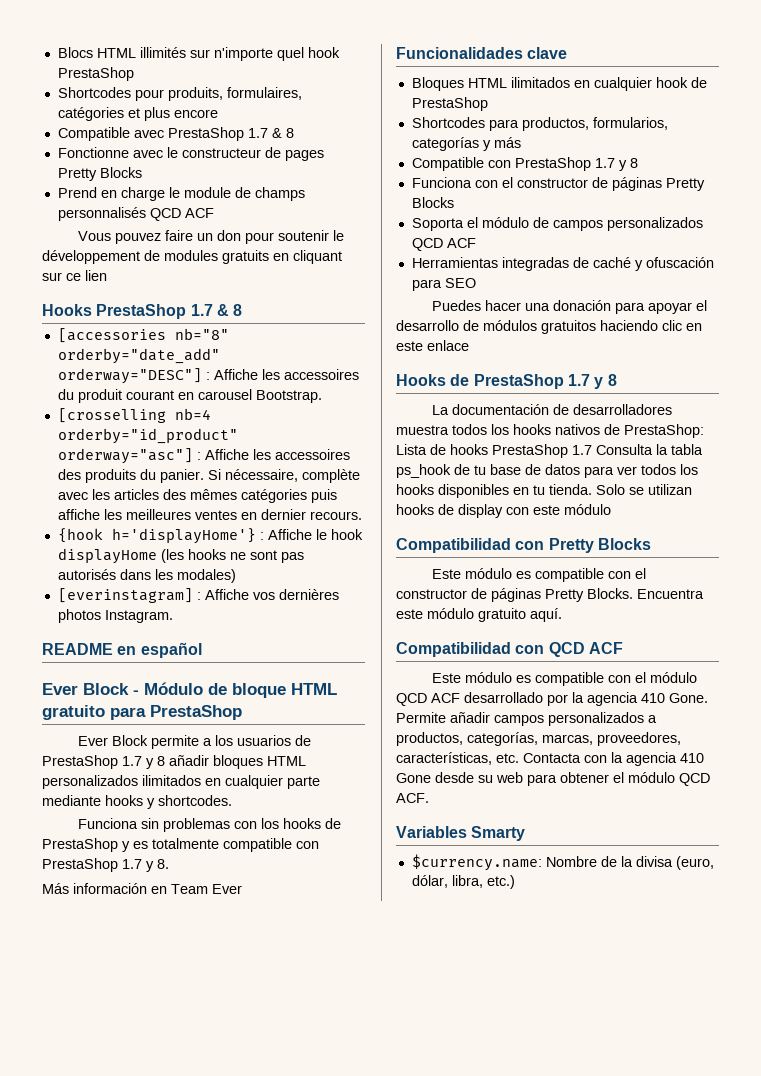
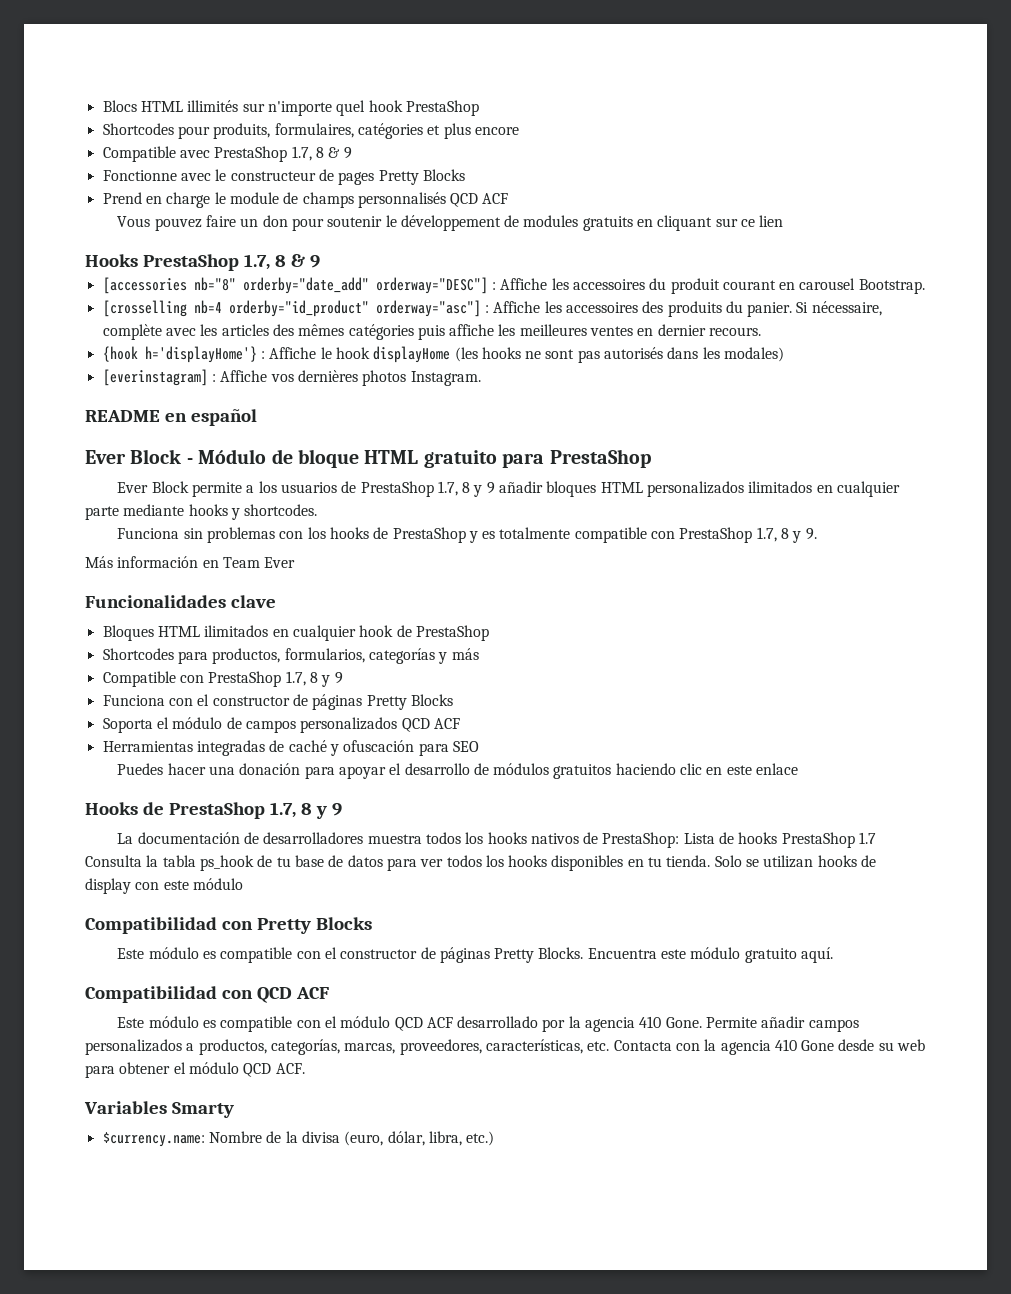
[247,128,294,138] 1.7 & 8 -> [291,146,352,161] 1.7, 8 & 9
[190,304,243,316] 1.7 & 8 -> [243,254,320,270] 1.7, 8 & 9
[122,756,165,769] 1.7 y 8 -> [437,481,495,497] 1.7, 8 y 9
[122,859,169,872] 1.7 y 8. -> [756,527,817,543] 1.7, 8 y 9.
[594,158,638,171] 1.7 y 8 -> [285,671,343,687] 1.7, 8 y 9
[567,374,617,389] 1.7 y 8 -> [269,802,342,819] 1.7, 8 y 9

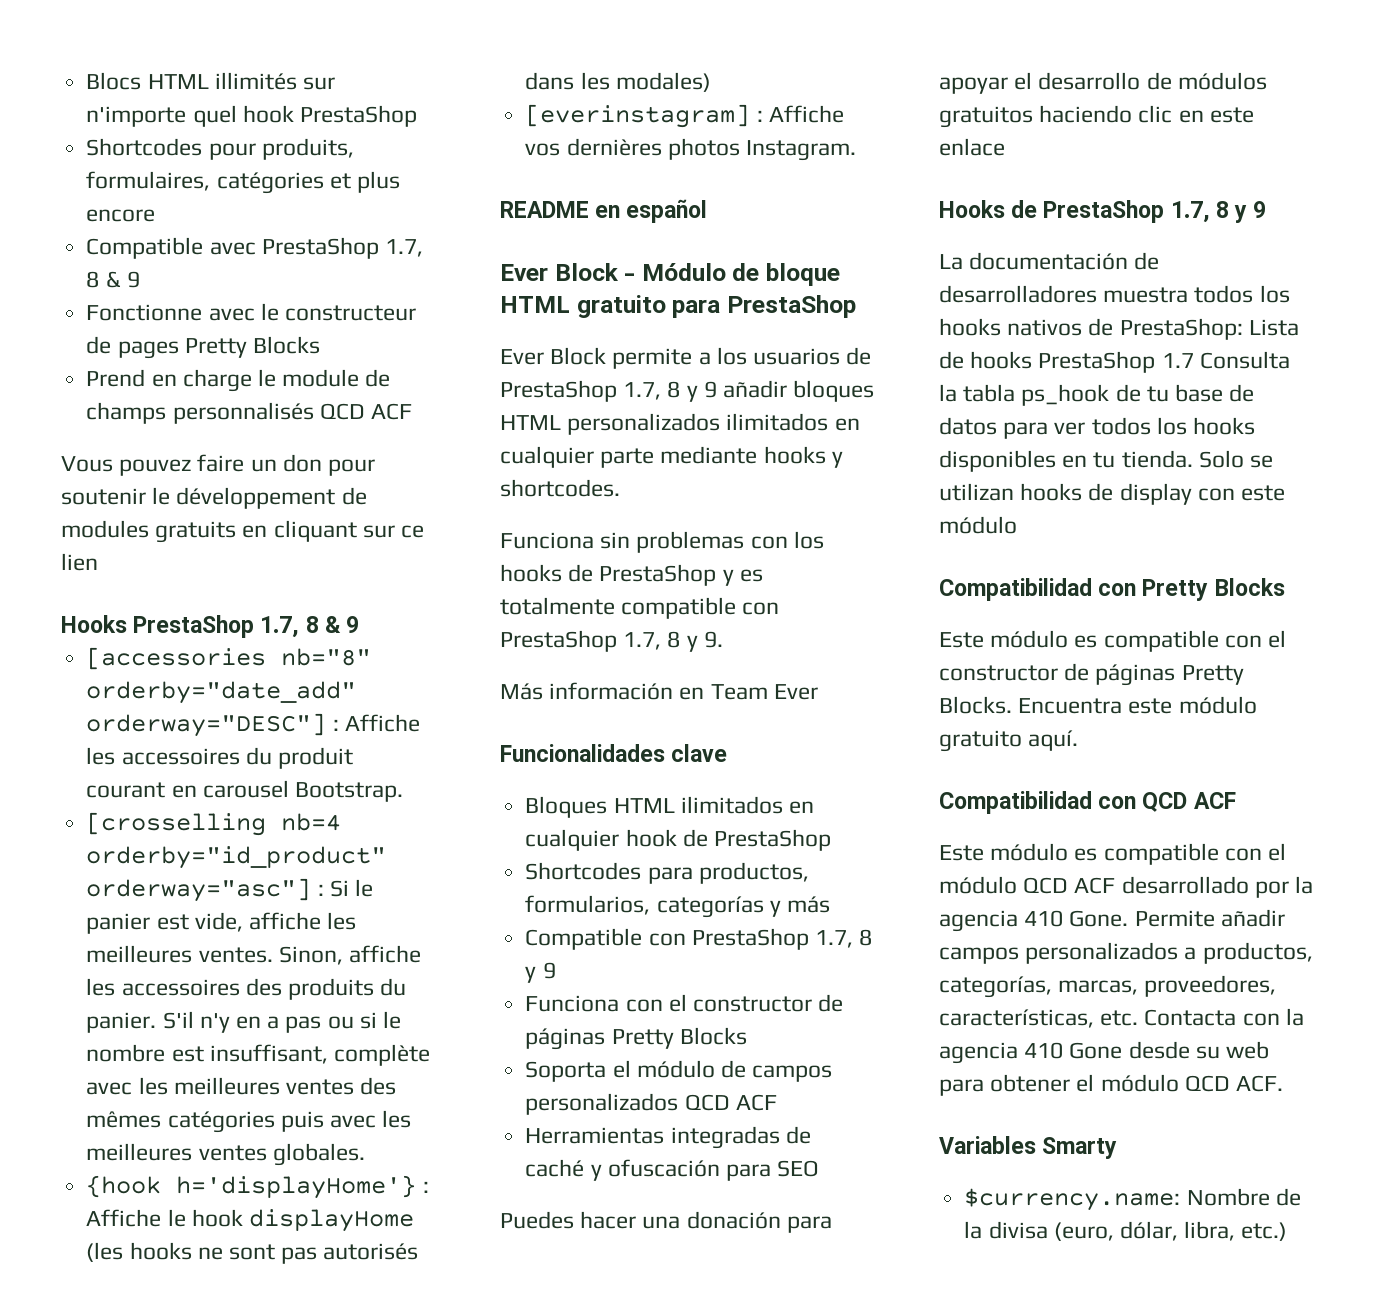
[493,301,541,313] Affiche -> [329,879,373,897] [86,912,357,934] [86,945,421,965] Si le panier est vide, affiche les meilleures ventes. Sinon, affiche
[796,301,882,316] Si nécessaire, -> [162,1011,401,1033] [86,1044,328,1064] S'il n'y en a pas ou si le nombre est insuffisant,
[221,324,269,336] articles -> [173,1077,354,1095] meilleures ventes
[449,324,762,336] affiche les meilleures ventes en dernier recours. -> [329,1110,412,1128] [86,1143,365,1166] avec les meilleures ventes globales.

